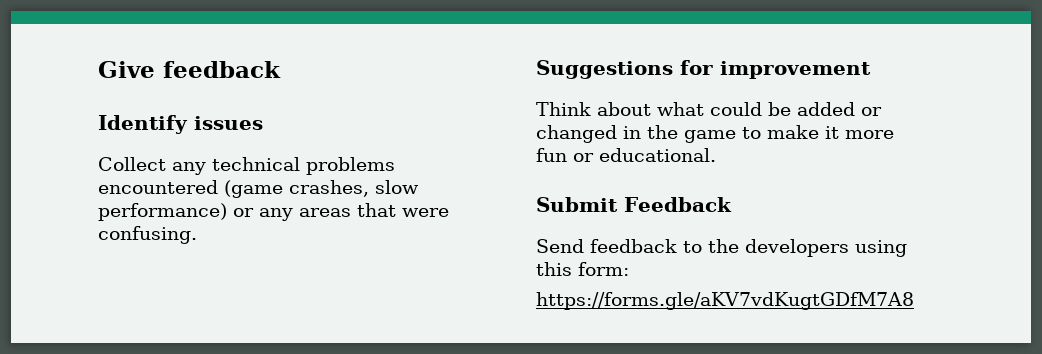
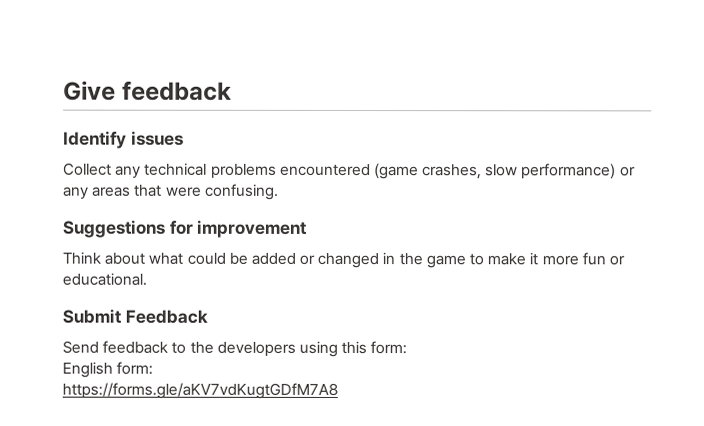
(629, 269) none -> [62,361,154,378] // English form:

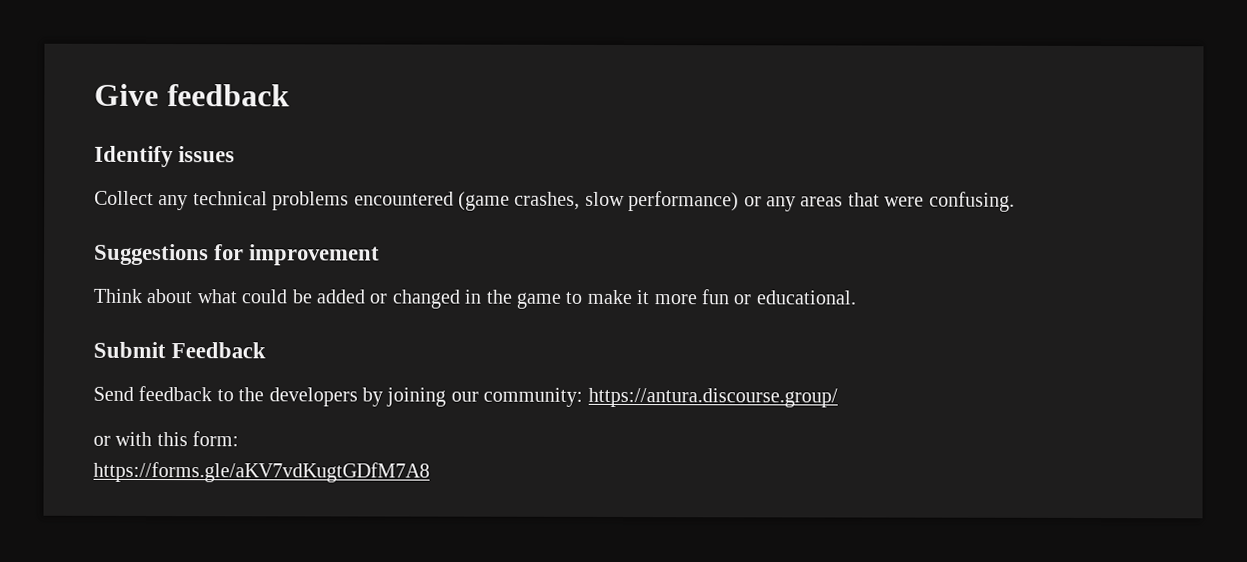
[298,340,338,357] using -> [362,387,838,408] [93,431,153,447] by joining our community: https://antura.discourse.group/ // or with
[62,361,154,378] // English form: -> (240, 439) none

